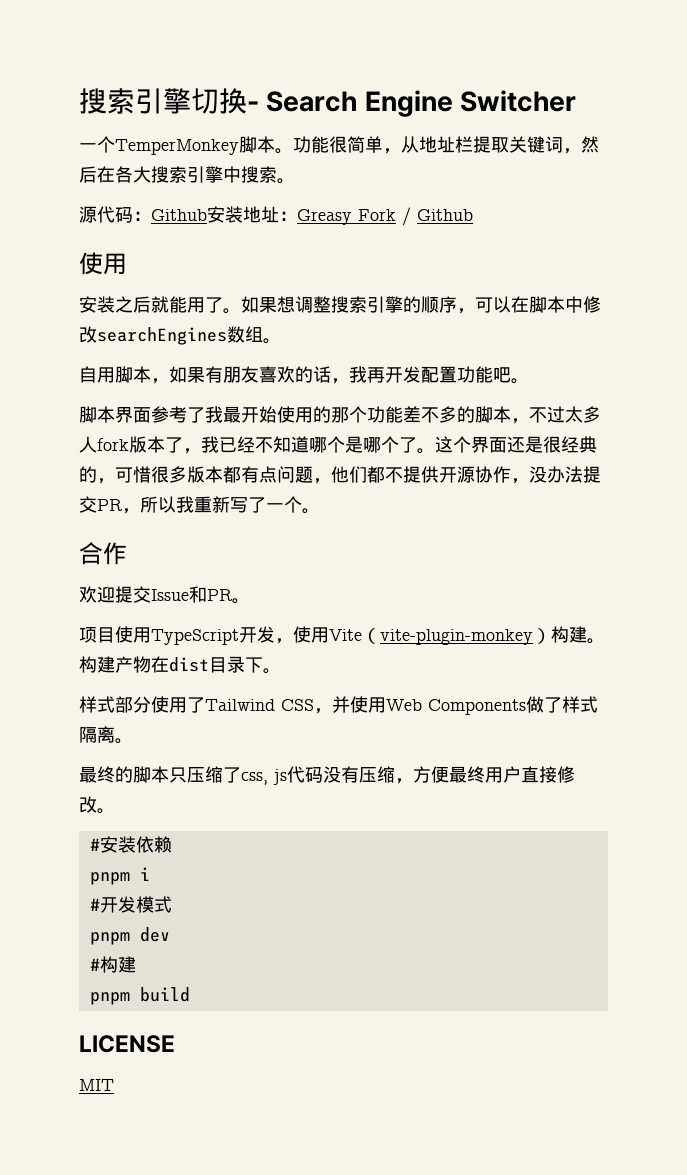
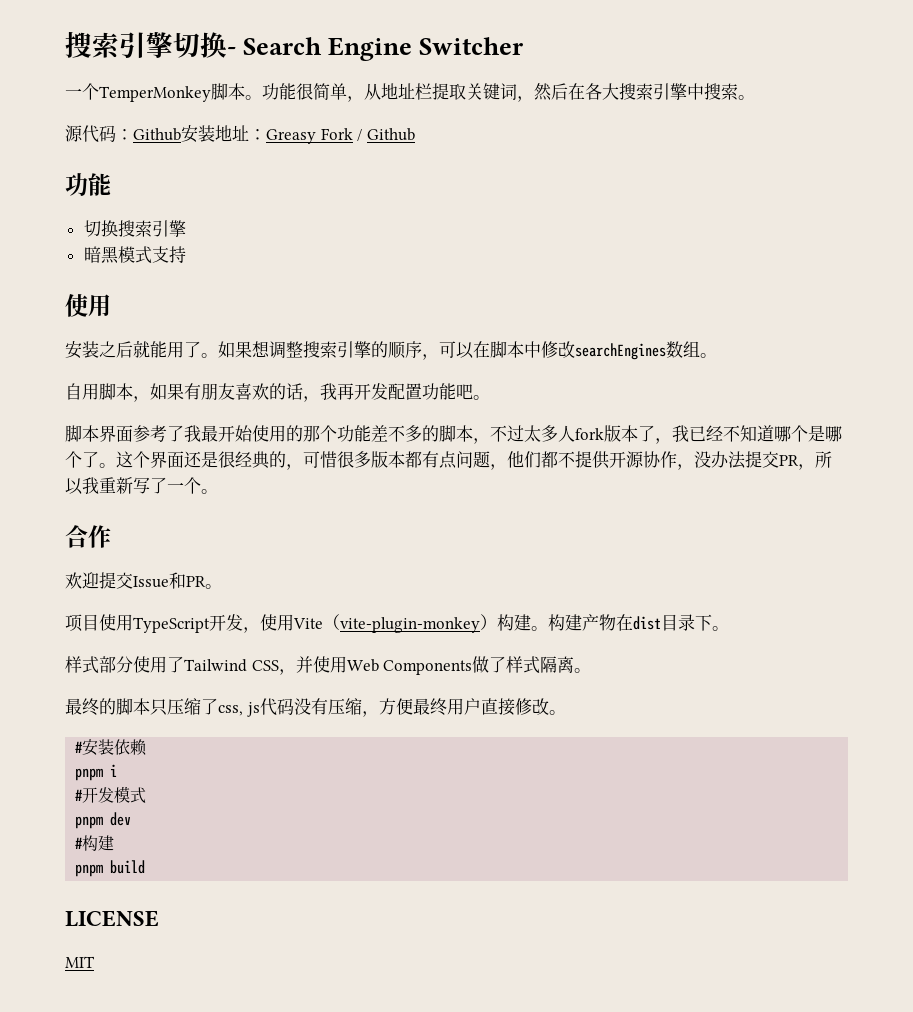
(473, 215) none -> [65,173,111,196] [83,220,186,237] [83,246,186,264] // 功能 // 切换搜索引擎 // 暗黑模式支持

